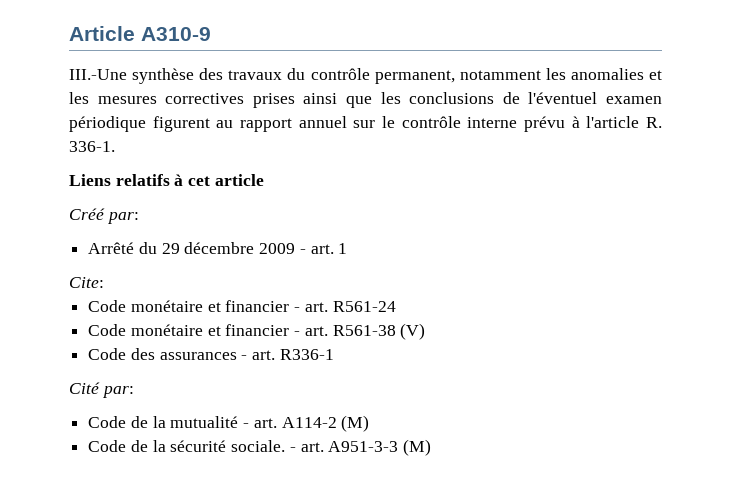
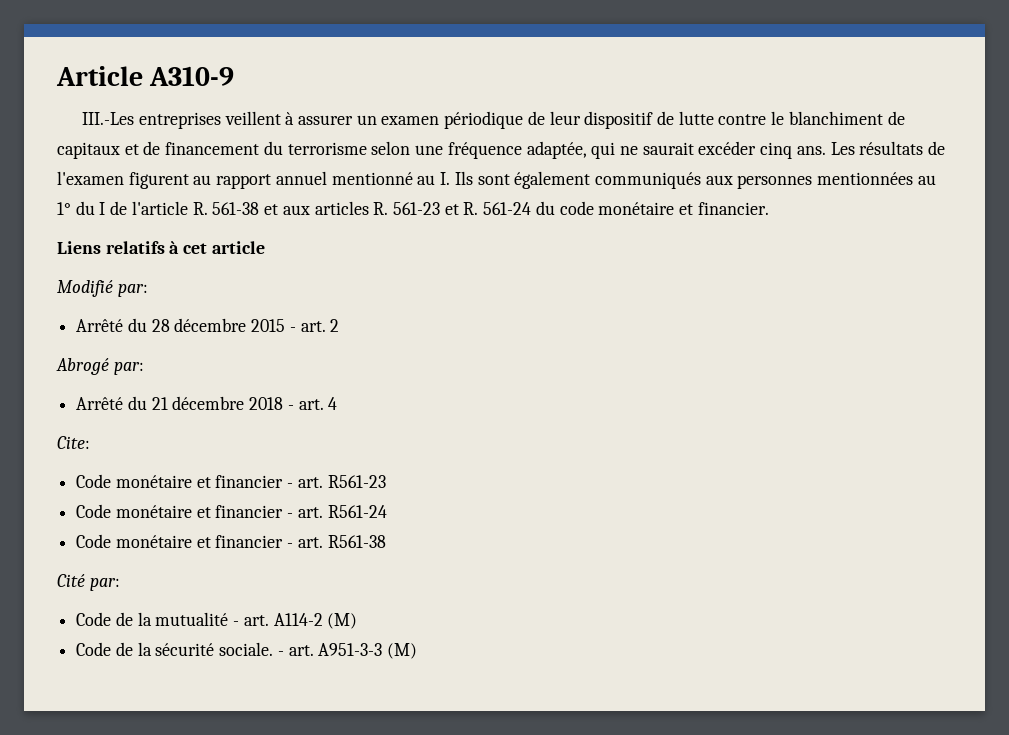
[69,68,663,84] [69,92,663,108] [69,116,662,132] [69,141,115,152] III.-Une synthèse des travaux du contrôle permanent, notamment les anomalies et les mesures correctives prises ainsi que les conclusions de l'éventuel examen périodique figurent au rapport annuel sur le contrôle interne prévu à l'article R. 336-1. -> [82,111,905,129] [57,141,946,159] [57,171,936,189] [57,201,769,215] III.-Les entreprises veillent à assurer un examen périodique de leur dispositif de lutte contre le blanchiment de capitaux et de financement du terrorisme selon une fréquence adaptée, qui ne saurait excéder cinq ans. Les résultats de l'examen figurent au rapport annuel mentionné au I. Ils sont également communiqués aux personnes mentionnées au 1° du I de l'article R. 561-38 et aux articles R. 561-23 et R. 561-24 du code monétaire et financier.
[69,208,139,224] [88,242,348,254] [69,277,104,288] Créé par: // Arrêté du 29 décembre 2009 - art. 1 // Cite: -> [57,280,148,297] [76,318,340,332] [56,358,144,375] [76,396,338,410] [57,436,90,449] [76,474,386,488] Modifié par: // Arrêté du 28 décembre 2015 - art. 2 // Abrogé par: // Arrêté du 21 décembre 2018 - art. 4 // Cite: // Code monétaire et financier - art. R561-23
[400,323,426,340] [88,348,334,360] (V) // Code des assurances - art. R336-1 -> (386, 541) none

